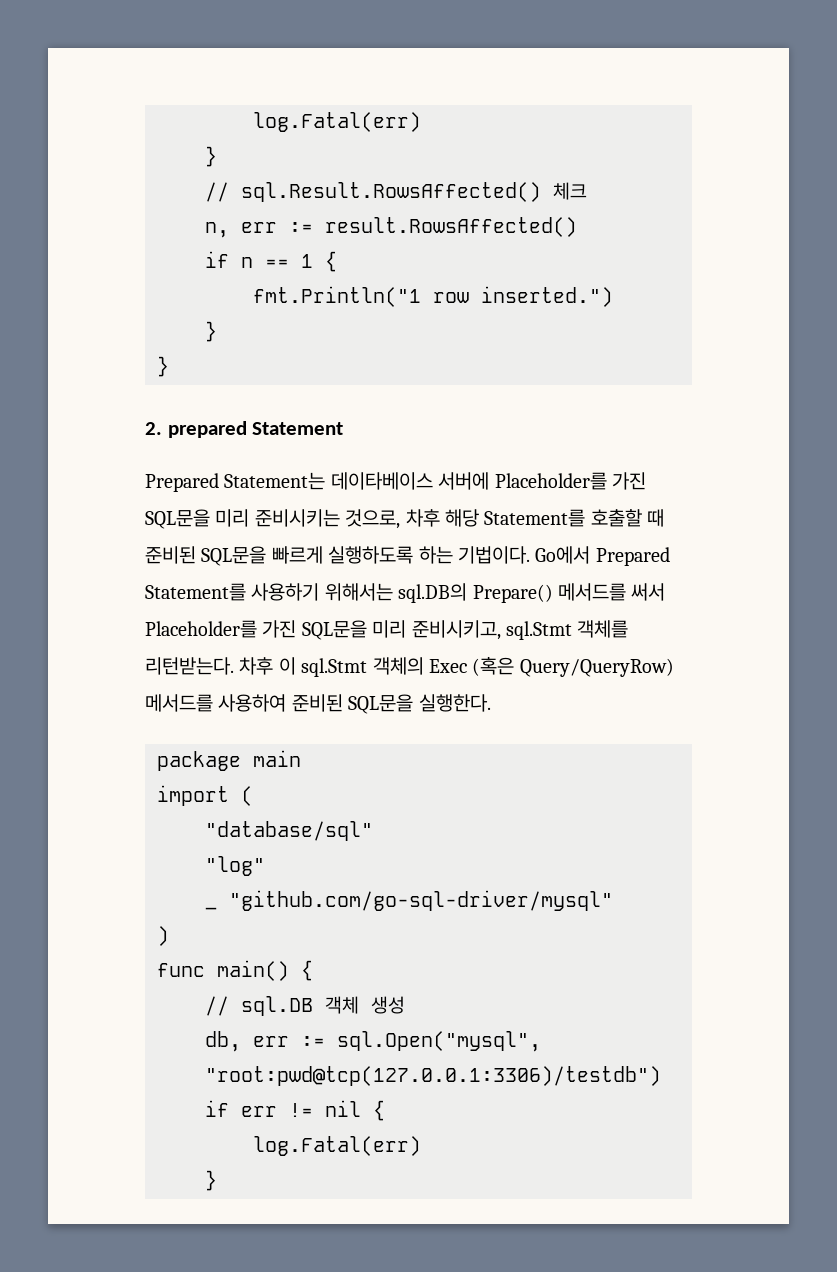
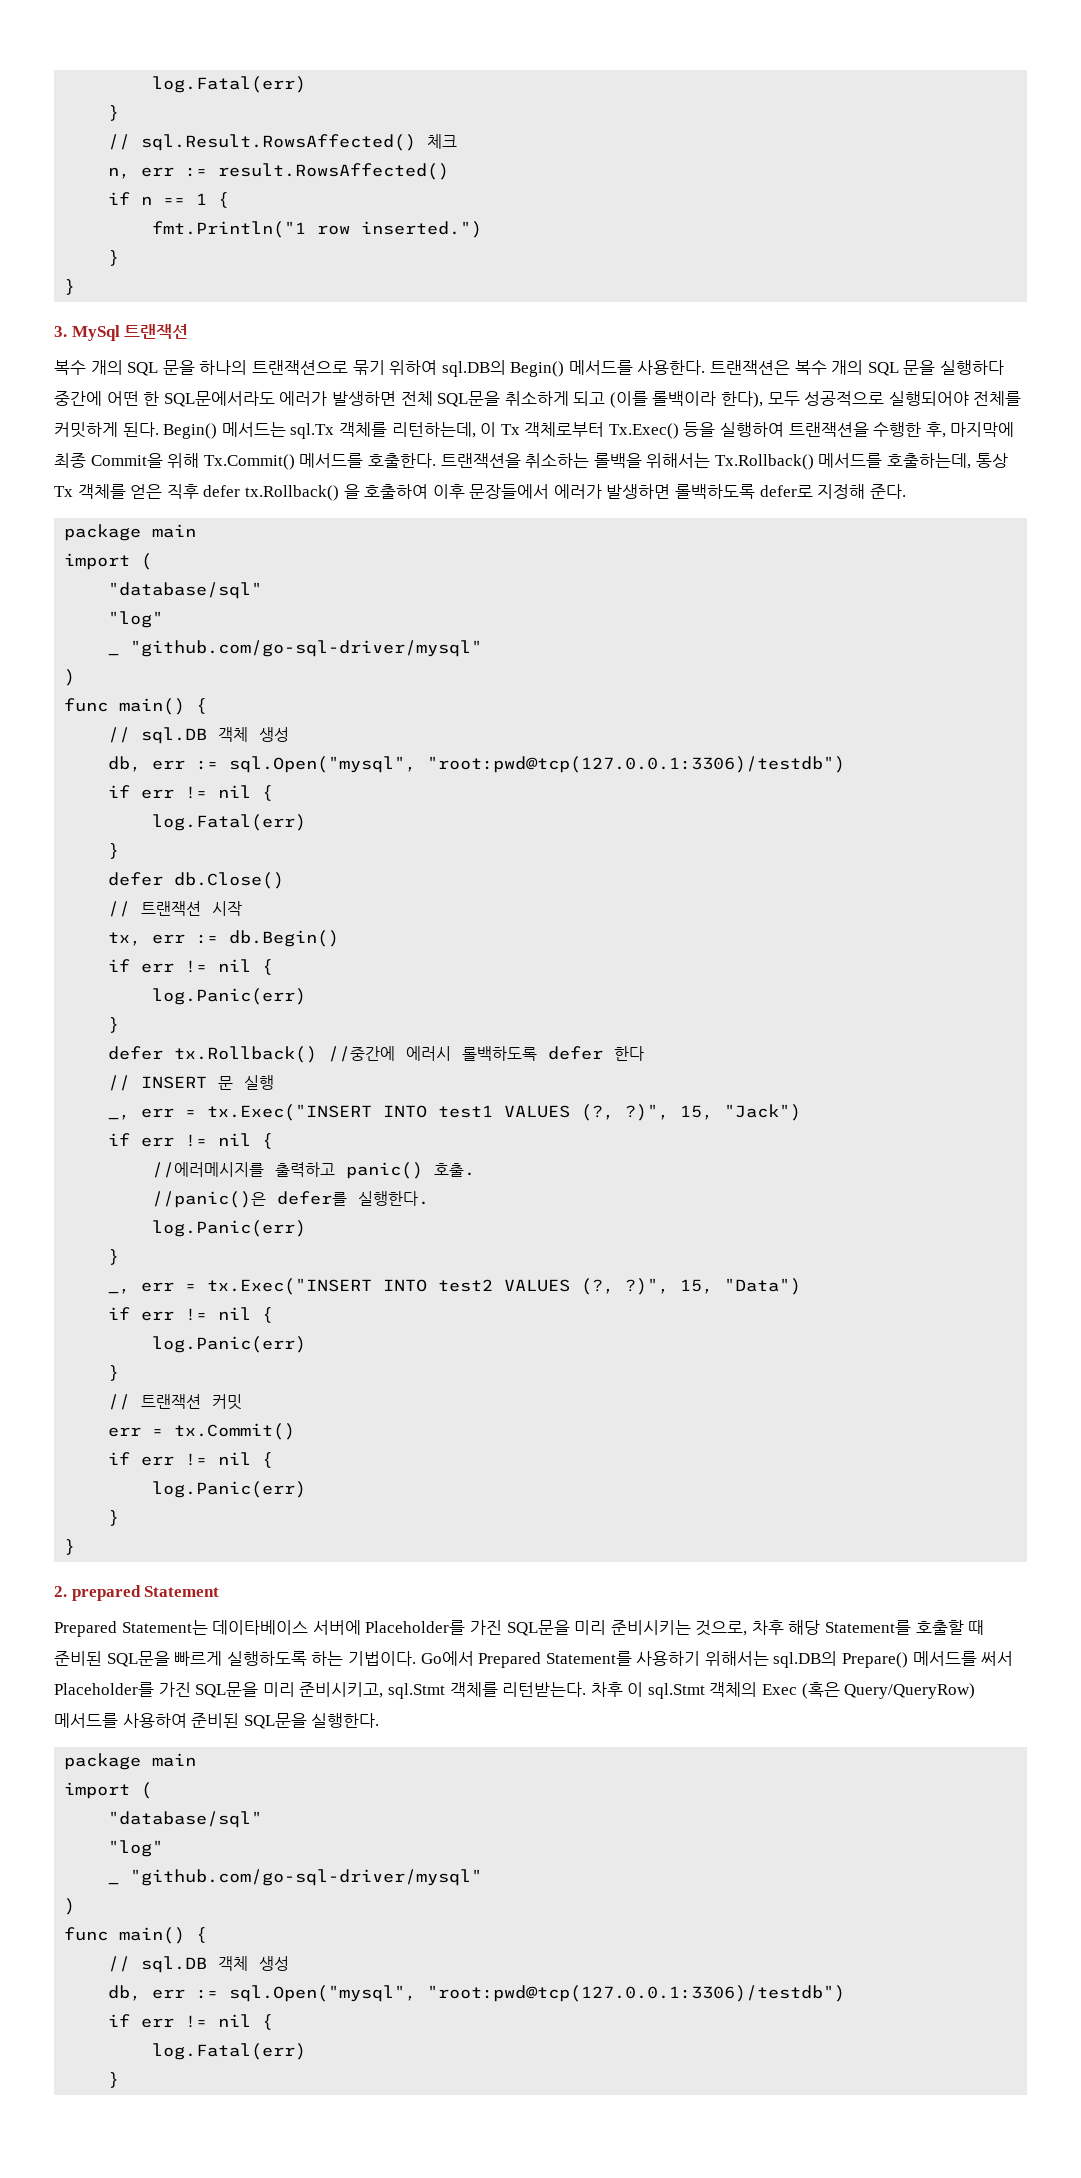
(169, 366) none -> [54,324,189,341] [54,360,1005,377] [54,391,1022,408] [54,422,1015,439] [54,453,1008,470] [54,484,906,501] [64,524,197,541] [64,553,153,570] [108,582,263,599] [108,611,164,628] [108,640,483,657] [64,669,76,686] [64,698,208,715] [108,727,290,744] [108,756,846,773] [108,785,274,801] [152,814,307,831] [108,843,120,859] [108,872,285,889] [108,901,243,917] [108,930,340,947] [108,959,274,975] [152,988,307,1005] [108,1017,120,1033] [108,1046,645,1063] [108,1075,275,1091] [108,1104,802,1121] [108,1133,274,1149] [152,1162,476,1179] [152,1191,430,1208] [152,1220,307,1237] [108,1249,120,1265] [108,1278,802,1295] [108,1307,274,1323] [152,1336,307,1353] [108,1365,120,1381] [108,1394,243,1410] [108,1423,296,1440] [108,1452,274,1468] [152,1481,307,1498] [108,1510,120,1526] [64,1539,76,1555] // 3. MySql 트랜잭션 // 복수 개의 SQL 문을 하나의 트랜잭션으로 묶기 위하여 sql.DB의 Begin() 메서드를 사용한다. 트랜잭션은 복수 개의 SQL 문을 실행하다 중간에 어떤 한 SQL문에서라도 에러가 발생하면 전체 SQL문을 취소하게 되고 (이를 롤백이라 한다), 모두 성공적으로 실행되어야 전체를 커밋하게 된다. Begin() 메서드는 sql.Tx 객체를 리턴하는데, 이 Tx 객체로부터 Tx.Exec() 등을 실행하여 트랜잭션을 수행한 후, 마지막에 최종 Commit을 위해 Tx.Commit() 메서드를 호출한다. 트랜잭션을 취소하는 롤백을 위해서는 Tx.Rollback() 메서드를 호출하는데, 통상 Tx 객체를 얻은 직후 defer tx.Rollback() 을 호출하여 이후 문장들에서 에러가 발생하면 롤백하도록 defer로 지정해 준다. // package main // import ( // "database/sql" // "log" // _ "github.com/go-sql-driver/mysql" // ) // func main() { // // sql.DB 객체 생성 // db, err := sql.Open("mysql", "root:pwd@tcp(127.0.0.1:3306)/testdb") // if err != nil { // log.Fatal(err) // } // defer db.Close() // // 트랜잭션 시작 // tx, err := db.Begin() // if err != nil { // log.Panic(err) // } // defer tx.Rollback() //중간에 에러시 롤백하도록 defer 한다 // // INSERT 문 실행 // _, err = tx.Exec("INSERT INTO test1 VALUES (?, ?)", 15, "Jack") // if err != nil { // //에러메시지를 출력하고 panic() 호출. // //panic()은 defer를 실행한다. // log.Panic(err) // } // _, err = tx.Exec("INSERT INTO test2 VALUES (?, ?)", 15, "Data") // if err != nil { // log.Panic(err) // } // // 트랜잭션 커밋 // err = tx.Commit() // if err != nil { // log.Panic(err) // } // }

